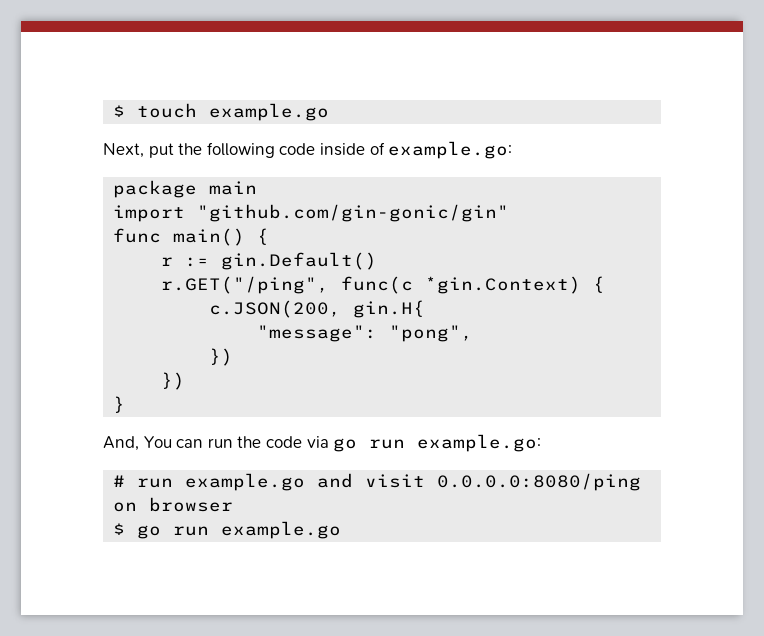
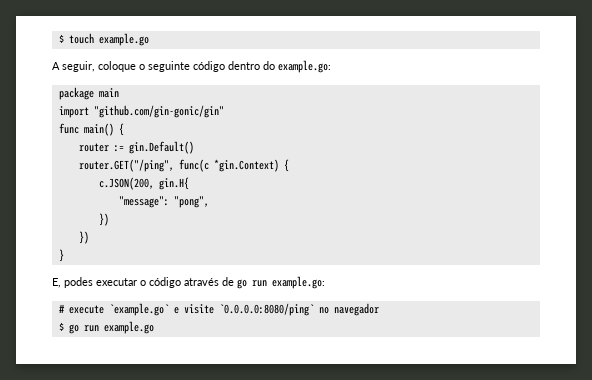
[103,142,385,158] Next, put the following code inside of -> [52,61,275,72] A seguir, coloque o seguinte código dentro do
[161,257,174,266] r -> [78,143,109,152] router
[161,276,330,294] r.GET("/ping", -> [78,159,174,172] router.GET("/ping",
[103,434,542,452] [113,473,642,491] [113,497,234,512] And, You can run the code via go run example.go: // # run example.go and visit 0.0.0.0:8080/ping on browser -> [52,276,325,289] [58,303,379,316] E, podes executar o código através de go run example.go: // # execute `example.go` e visite `0.0.0.0:8080/ping` no navegador

